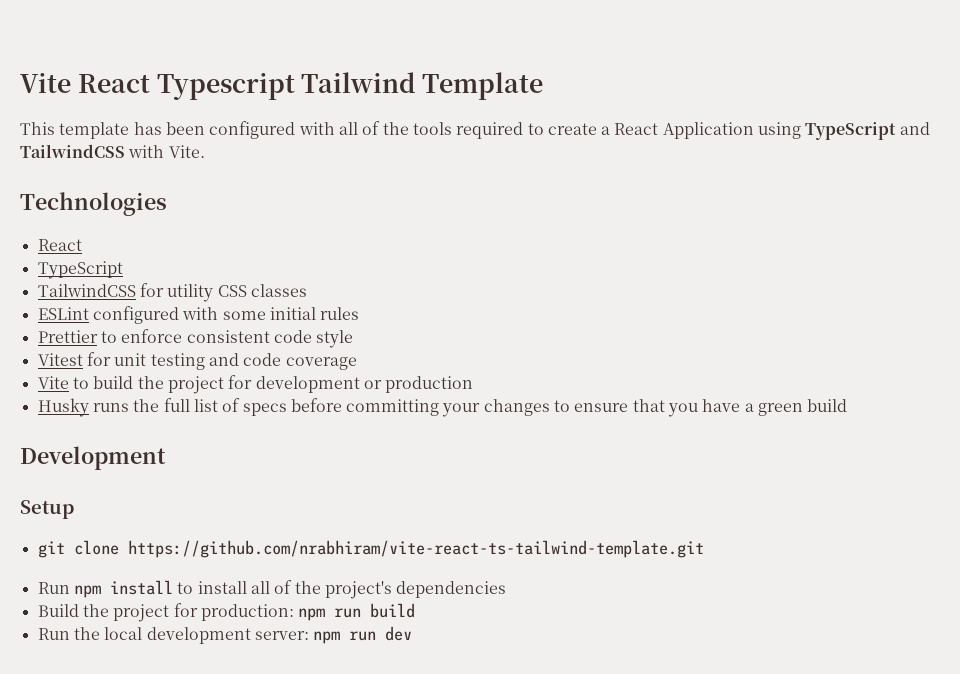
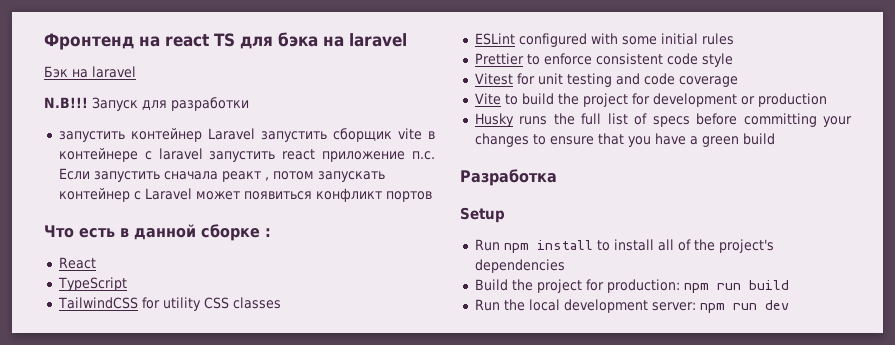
[20,72,543,100] [20,121,930,140] [20,144,205,158] [20,192,167,216] Vite React Typescript Tailwind Template // This template has been configured with all of the tools required to create a React Application using TypeScript and TailwindCSS with Vite. // Technologies -> [44,32,407,50] [44,66,136,78] [44,97,249,111] [58,128,435,142] [58,148,435,162] [58,168,385,182] [58,188,432,202] [44,224,271,241] Фронтенд на react TS для бэка на laravel // Бэк на laravel // N.B!!! Запуск для разработки // запустить контейнер Laravel запустить сборщик vite в контейнере с laravel запустить react приложение п.с. Если запустить сначала реакт , потом запускать контейнер c Laravel может появиться конфликт портов // Что есть в данной сборке :
[20,446,166,470] Development -> [460,169,557,186] Разработка
[37,540,704,558] // git clone https://github.com/nrabhiram/vite-react-ts-tailwind-template.git -> (505, 215) none

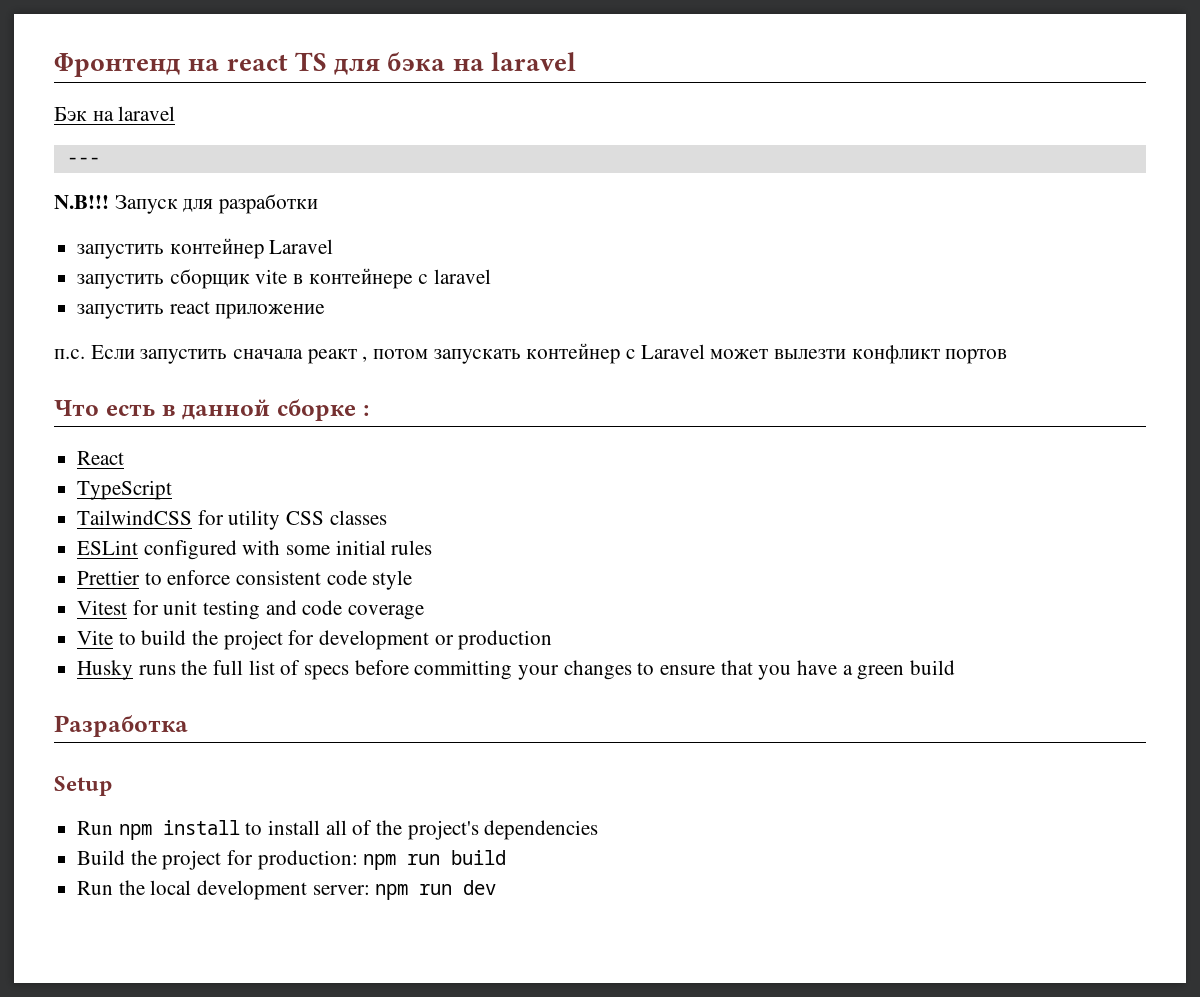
(136, 72) none -> [66,157,100,164] // ---
(255, 134) none -> (334, 246) //
(203, 154) none -> (492, 276) //
(406, 156) none -> (326, 311) //
[243,191,312,200] появиться -> [774,349,847,359] вылезти

